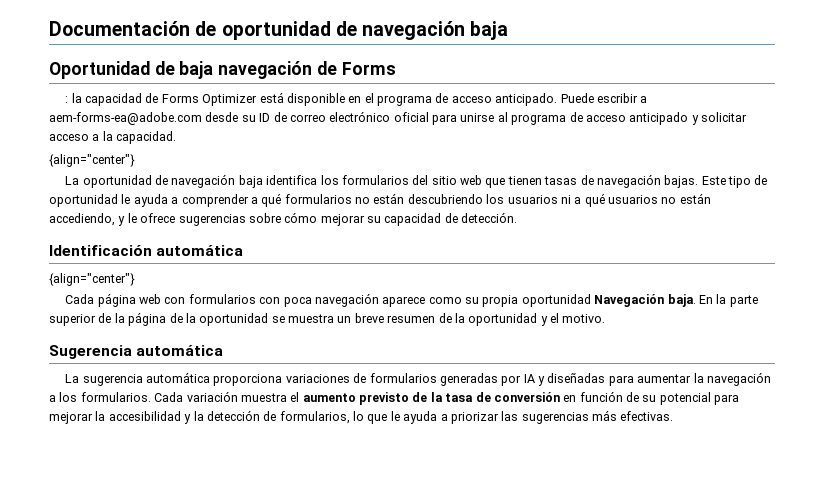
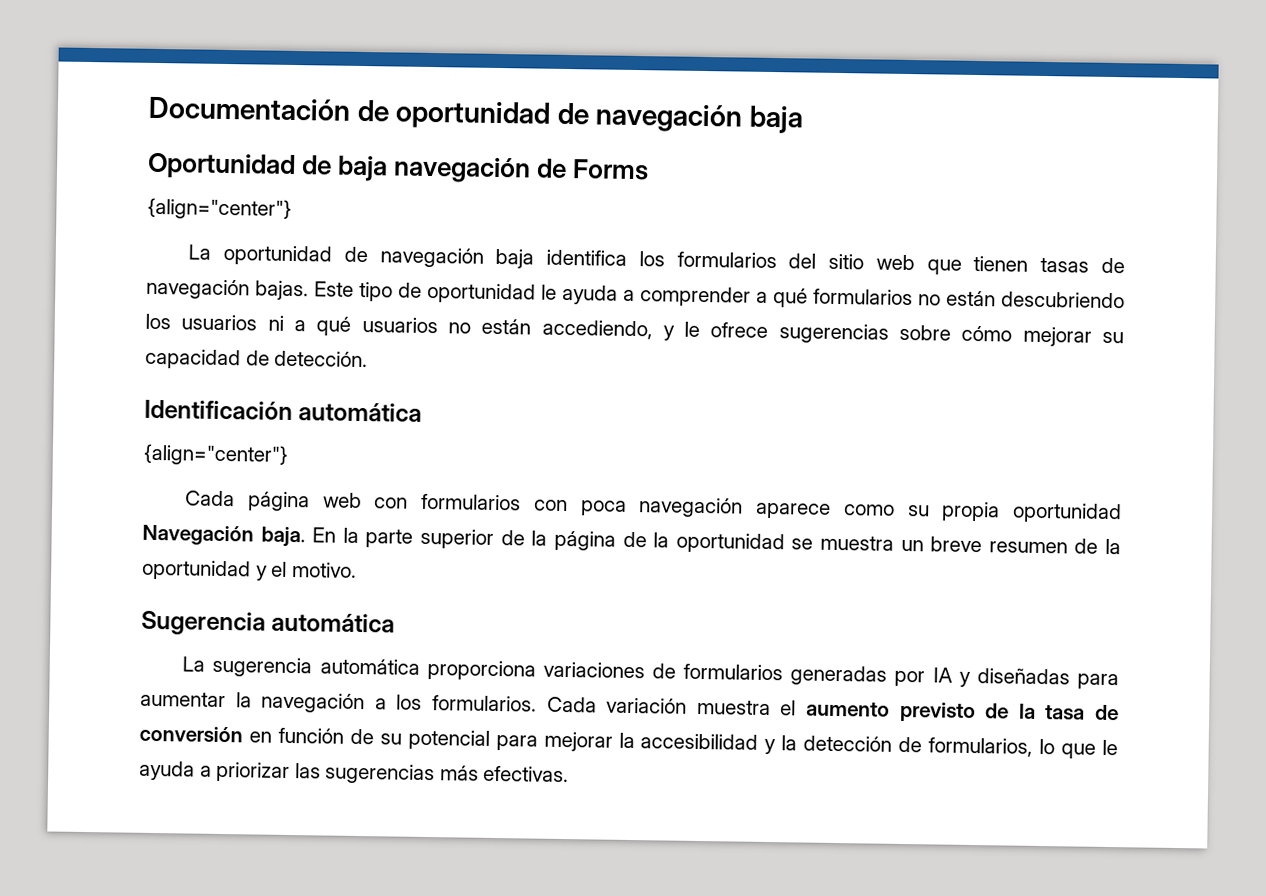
[65,92,648,106] [49,111,747,125] [49,131,177,144] // : la capacidad de Forms Optimizer está disponible en el programa de acceso anticipado. Puede escribir a aem-forms-ea@adobe.com desde su ID de correo electrónico oficial para unirse al programa de acceso anticipado y solicitar acceso a la capacidad. -> (650, 170) none

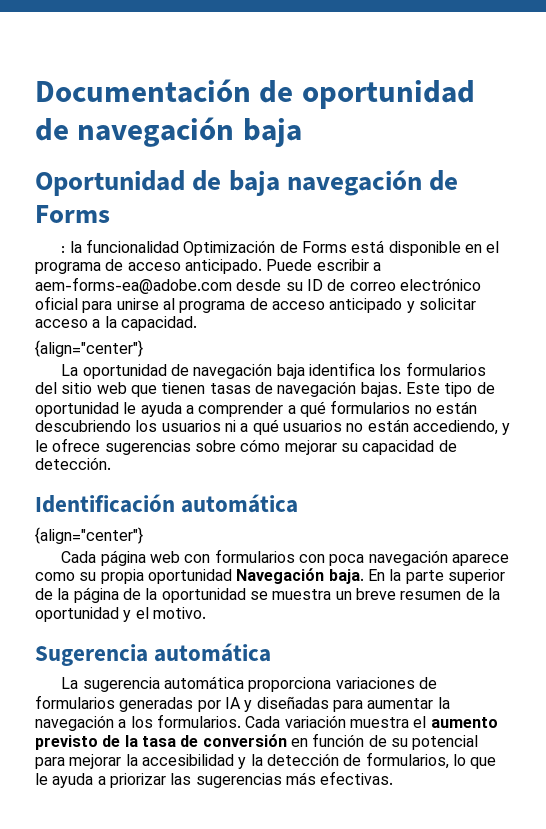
(650, 170) none -> [61,239,500,256] [35,259,381,274] [35,277,481,294] [35,296,476,313] [35,316,197,331] // : la funcionalidad Optimización de Forms está disponible en el programa de acceso anticipado. Puede escribir a aem-forms-ea@adobe.com desde su ID de correo electrónico oficial para unirse al programa de acceso anticipado y solicitar acceso a la capacidad.

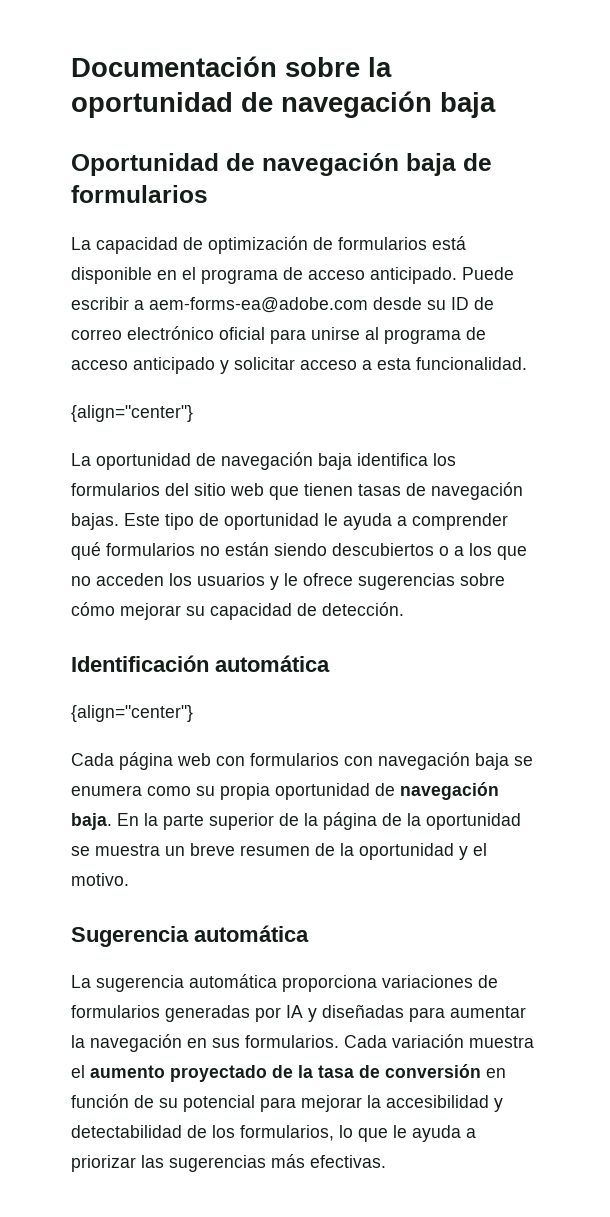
[259,80,294,103] de -> [285,57,392,77] sobre la
[228,170,459,196] [35,205,110,223] [61,239,348,256] baja navegación de Forms // : la funcionalidad Optimización de Forms -> [262,153,492,176] [71,185,208,203] [71,236,427,254] navegación baja de formularios // La capacidad de optimización de formularios
[104,316,197,331] la capacidad. -> [377,357,527,370] esta funcionalidad.
[287,405,296,414] a -> (508, 521) none
[35,419,498,435] descubriendo los usuarios ni a qué usuarios no están accediendo, -> [274,543,527,560] [71,573,265,586] siendo descubiertos o a los que no acceden los usuarios
[329,550,510,566] poca navegación aparece -> [378,752,533,770] [71,785,142,796] navegación baja se enumera
[236,568,325,584] Navegación -> [375,782,499,800] de navegación
[118,716,153,728] a los -> [187,1038,240,1048] en sus
[35,735,98,750] previsto -> [170,1065,267,1082] proyectado
[250,753,362,766] la detección de -> [71,1125,235,1138] detectabilidad de los

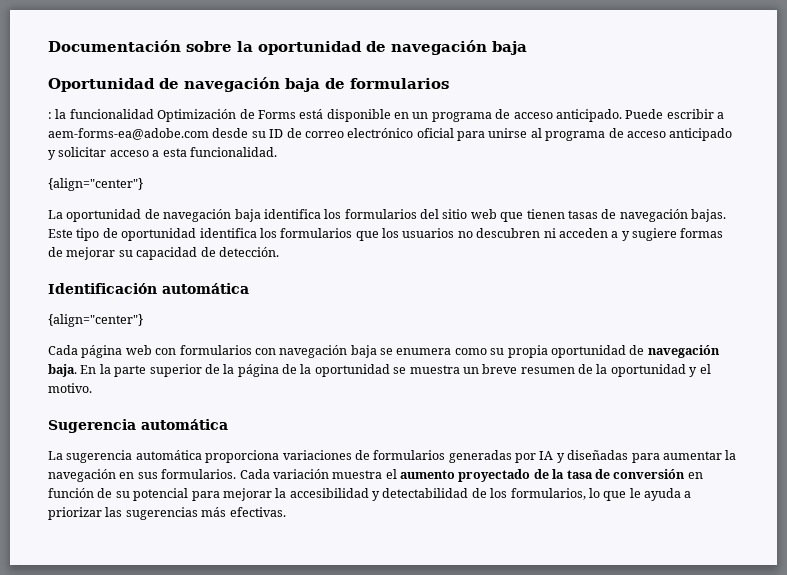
[71,236,427,254] La capacidad de optimización de formularios -> [48,109,296,122] : la funcionalidad Optimización de Forms
[182,267,196,280] el -> [412,112,429,119] un
[324,513,508,530] [71,542,527,560] [71,573,505,590] [71,602,115,616] le ayuda a comprender qué formularios no están siendo descubiertos o a los que no acceden los usuarios y le ofrece sugerencias sobre cómo -> [199,228,724,241] [48,247,63,257] identifica los formularios que los usuarios no descubren ni acceden a y sugiere formas de

